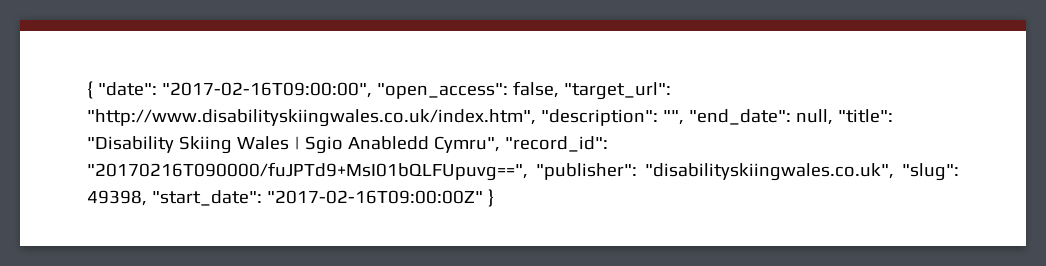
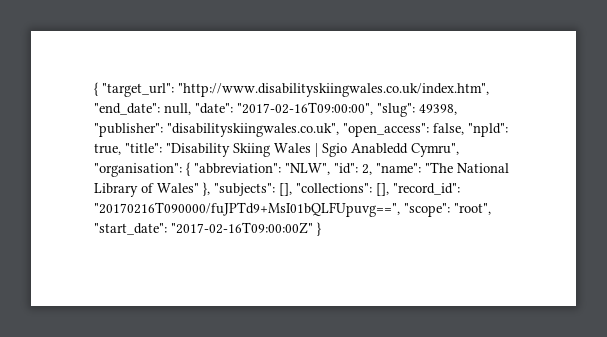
[87,81,671,100] [87,109,833,127] { "date": "2017-02-16T09:00:00", "open_access": false, "target_url": "http://www.disabilityskiingwales.co.uk/index.htm", "description": "", "end_date": null, -> [94,82,489,97] [94,102,457,117] [94,123,508,137] [94,143,121,155] { "target_url": "http://www.disabilityskiingwales.co.uk/index.htm", "end_date": null, "date": "2017-02-16T09:00:00", "slug": 49398, "publisher": "disabilityskiingwales.co.uk", "open_access": false, "npld": true,
[504,136,608,152] [87,162,959,181] [87,190,147,206] "record_id": "20170216T090000/fuJPTd9+MsI01bQLFUpuvg==", "publisher": "disabilityskiingwales.co.uk", "slug": 49398, -> [94,162,509,177] [94,182,460,197] [94,202,491,217] "organisation": { "abbreviation": "NLW", "id": 2, "name": "The National Library of Wales" }, "subjects": [], "collections": [], "record_id": "20170216T090000/fuJPTd9+MsI01bQLFUpuvg==", "scope": "root",

